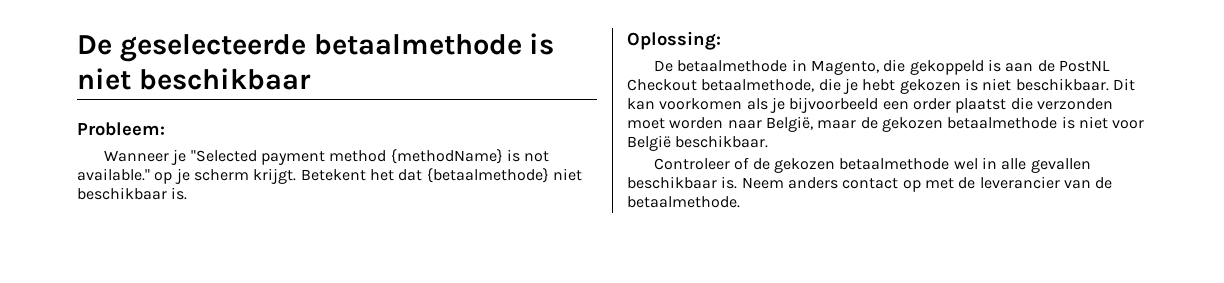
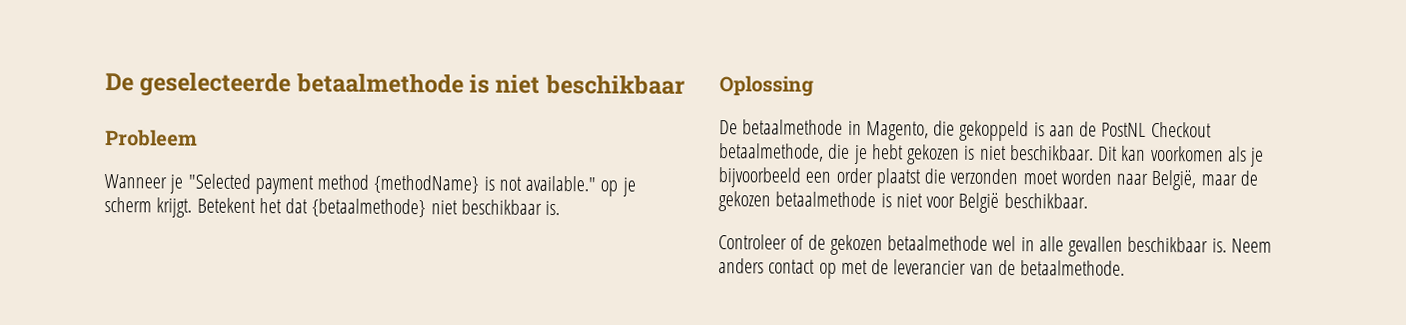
[77,122,165,136] Probleem: -> [105,129,198,147] Probleem
[627,31,721,50] Oplossing: -> [719,75,814,97] Oplossing

